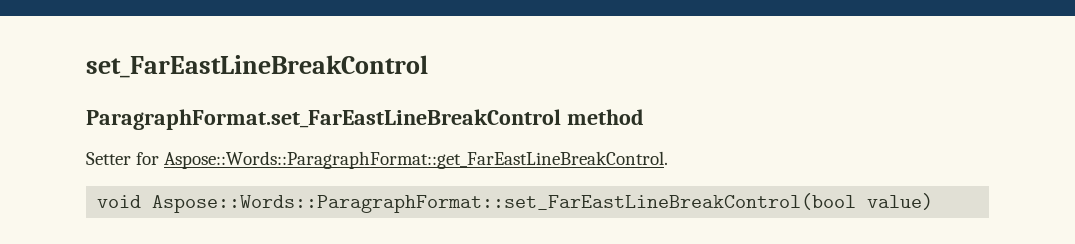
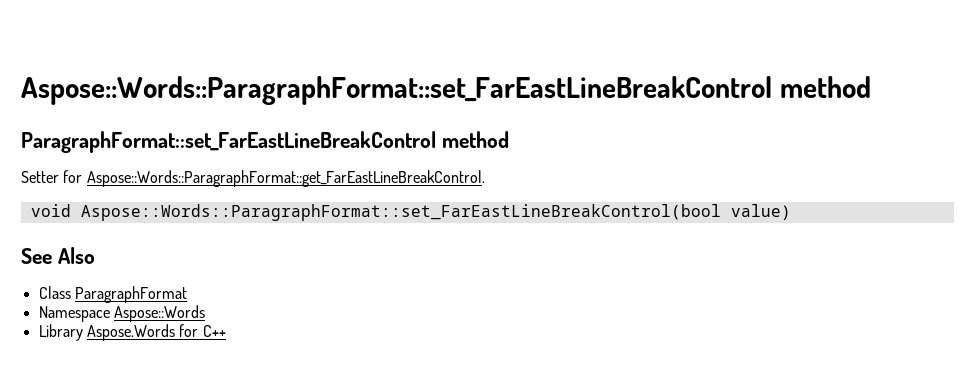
[86,55,428,78] [86,109,561,130] set_FarEastLineBreakControl // ParagraphFormat.set_FarEastLineBreakControl -> [21,76,871,105] [21,131,436,153] Aspose::Words::ParagraphFormat::set_FarEastLineBreakControl method // ParagraphFormat::set_FarEastLineBreakControl
(934, 201) none -> [21,247,95,264] [38,286,187,303] [38,305,205,322] [38,324,226,341] // See Also // Class ParagraphFormat // Namespace Aspose::Words // Library Aspose.Words for C++

